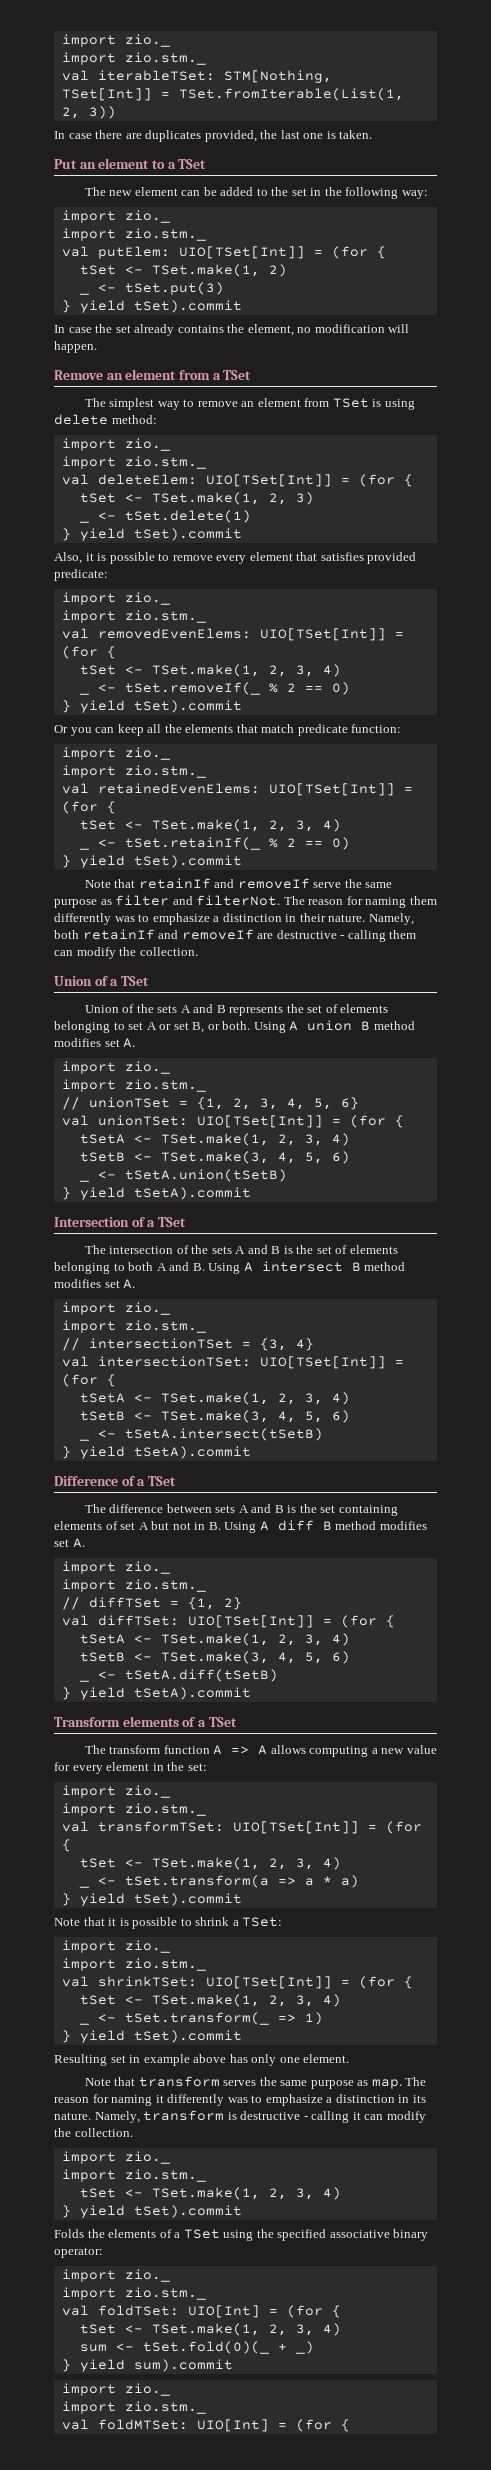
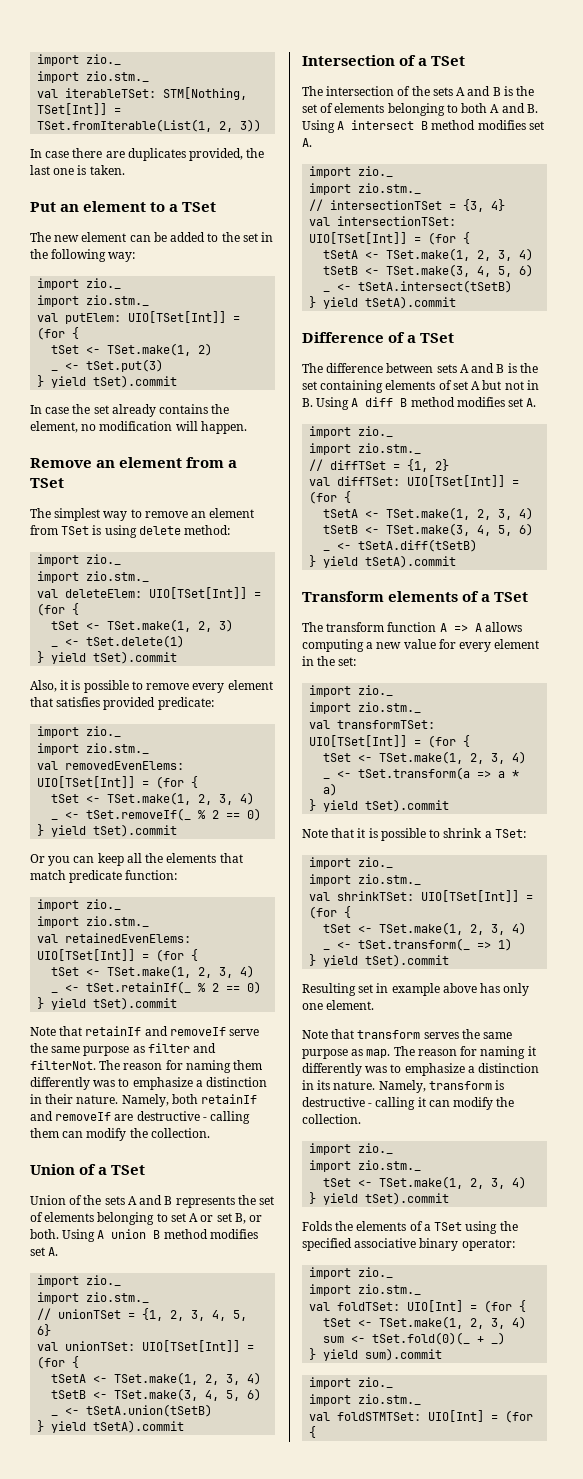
[97,2419,188,2430] foldMTSet: -> [337,1412,422,1421] foldSTMTSet:

